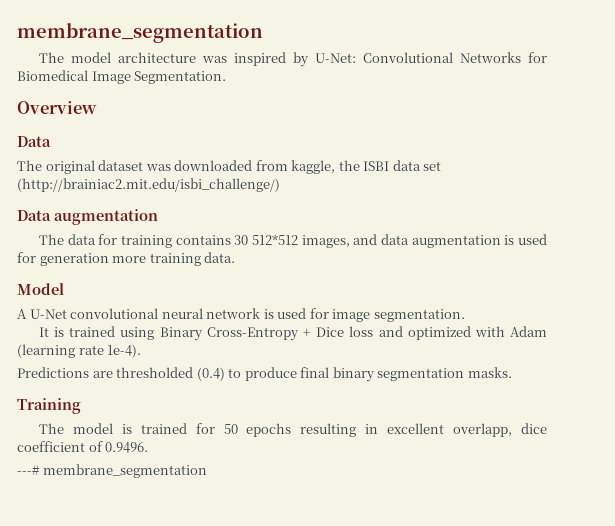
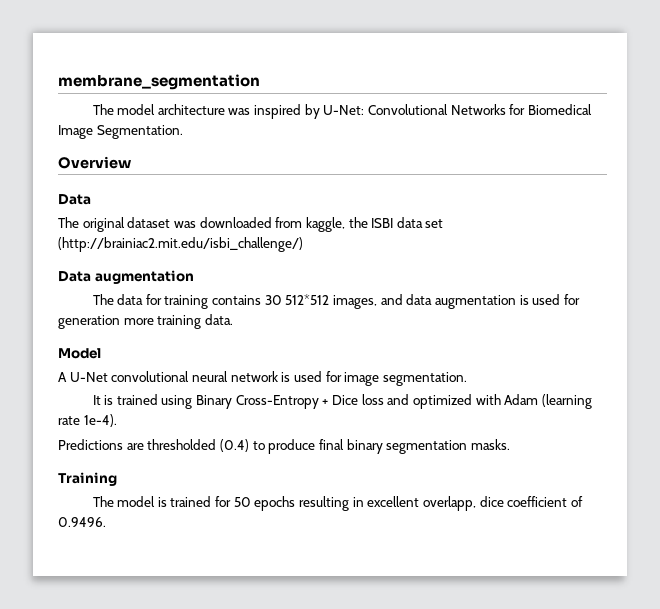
[17,464,207,478] // ---# membrane_segmentation -> (106, 522) none

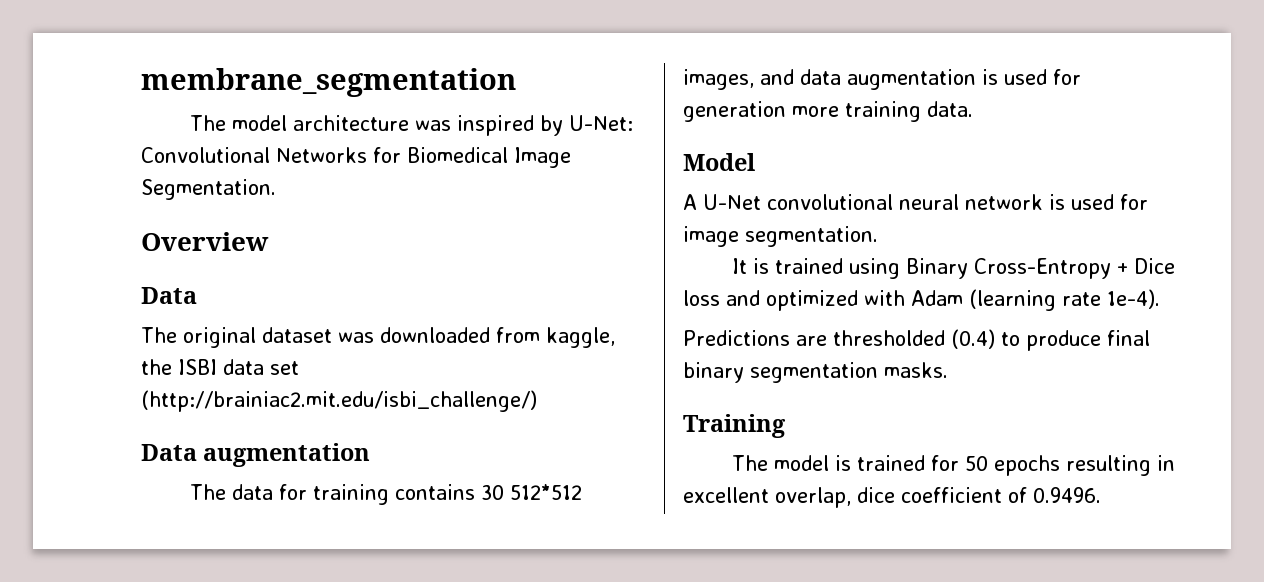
[422,496,476,511] overlapp, -> [775,487,851,508] overlap,

